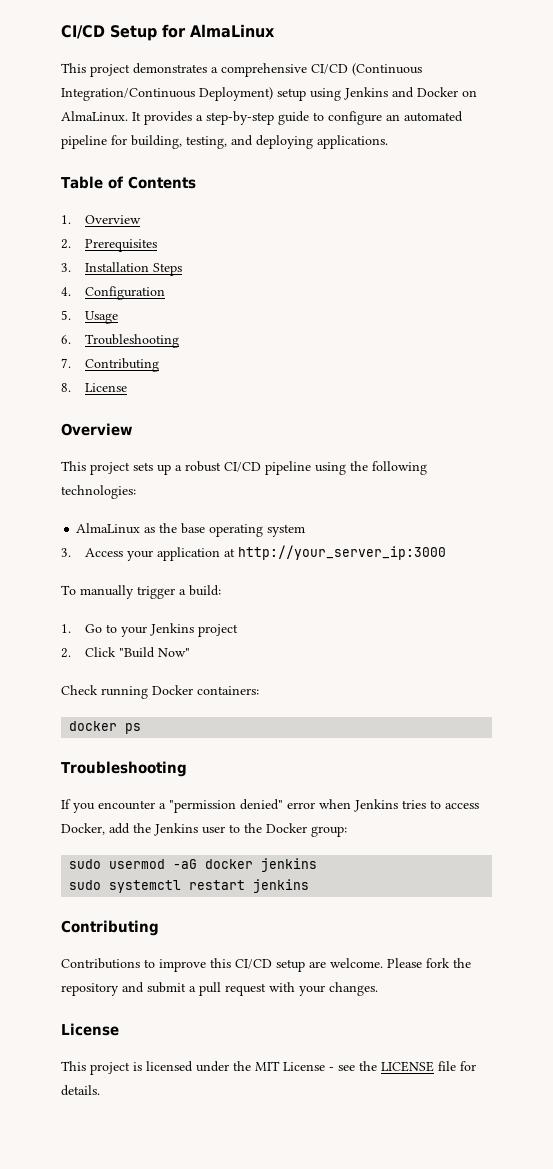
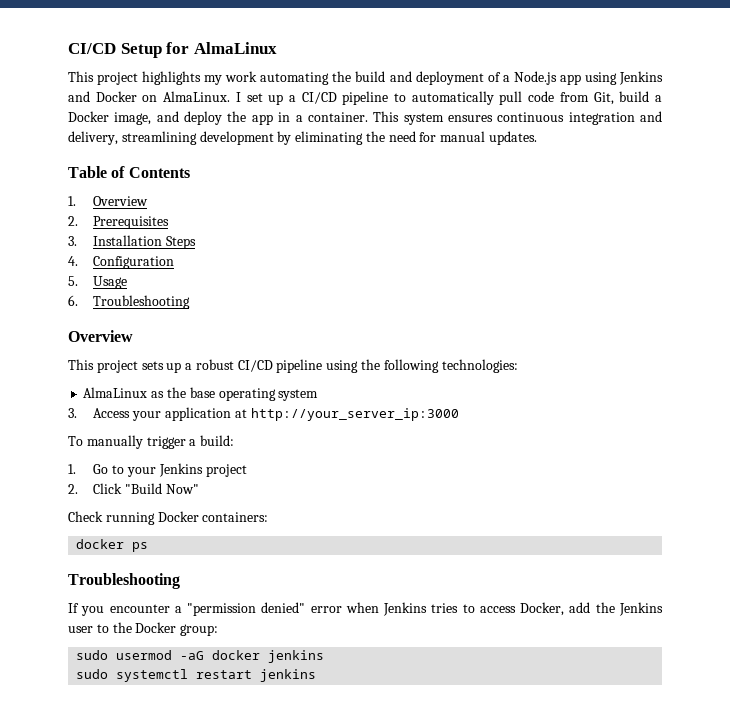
[133,63,422,77] [61,87,306,101] demonstrates a comprehensive CI/CD (Continuous Integration/Continuous Deployment) setup -> [142,71,581,85] highlights my work automating the build and deployment of a Node.js app
[132,111,463,125] [61,135,388,149] It provides a step-by-step guide to configure an automated pipeline for building, testing, and deploying applications. -> [235,91,663,105] [68,111,662,125] [68,131,538,145] I set up a CI/CD pipeline to automatically pull code from Git, build a Docker image, and deploy the app in a container. This system ensures continuous integration and delivery, streamlining development by eliminating the need for manual updates.
[61,358,159,372] [61,383,127,392] // 7. Contributing // 8. License -> (191, 302) none
[61,920,159,936] [61,958,471,972] [61,982,378,996] [61,1023,119,1036] [61,1061,476,1075] [61,1085,100,1096] // Contributing // Contributions to improve this CI/CD setup are welcome. Please fork the repository and submit a pull request with your changes. // License // This project is licensed under the MIT License - see the LICENSE file for details. -> (317, 675) none

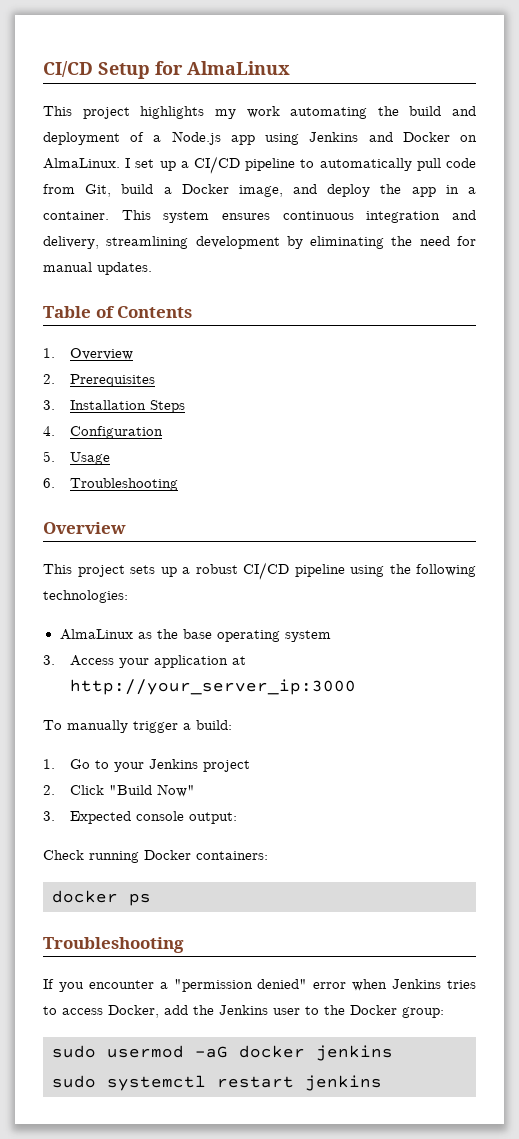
(199, 489) none -> [43,811,238,824] // 3. Expected console output:

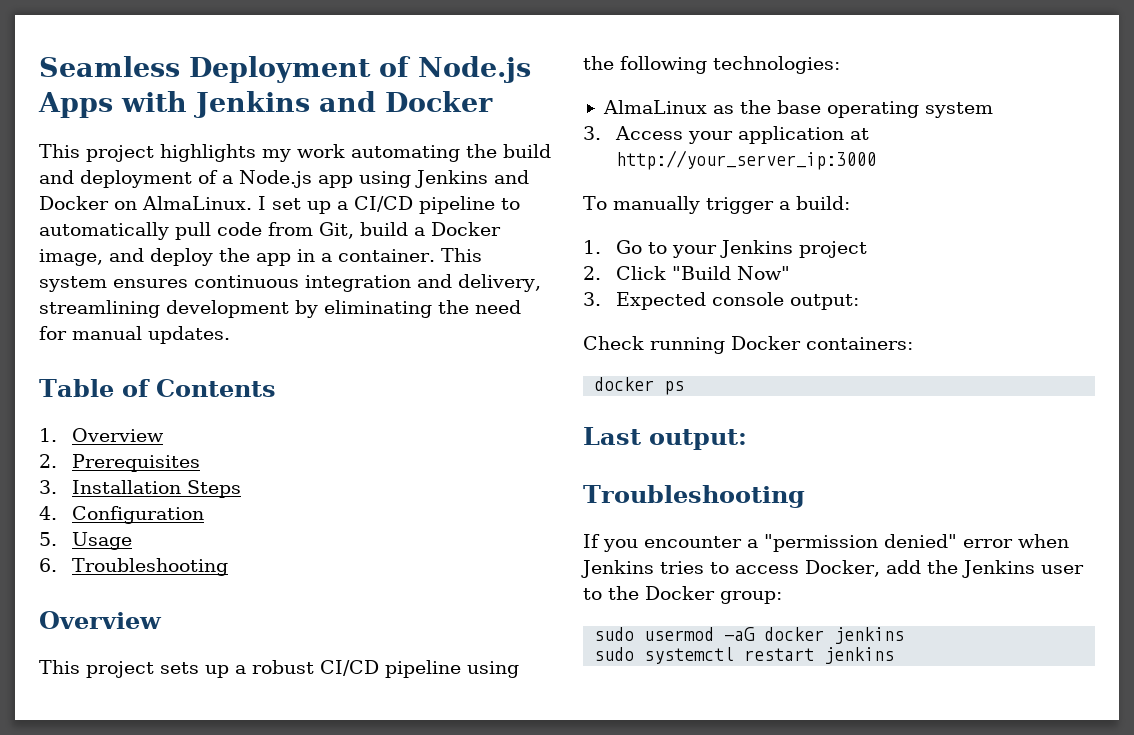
[43,61,290,79] CI/CD Setup for AlmaLinux -> [39,56,531,83] [38,91,493,118] Seamless Deployment of Node.js Apps with Jenkins and Docker
(151, 899) none -> [583,427,747,450] // Last output:

